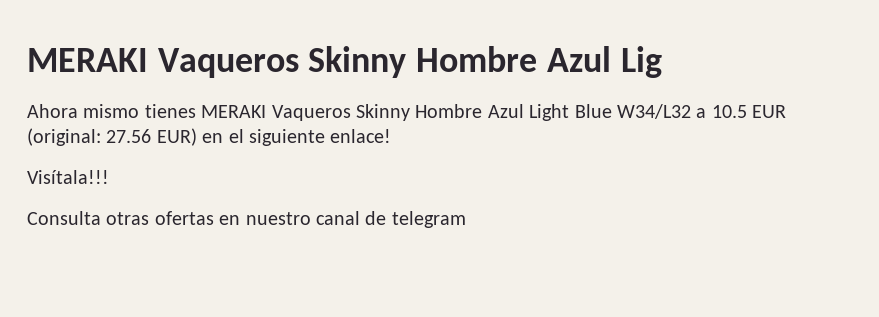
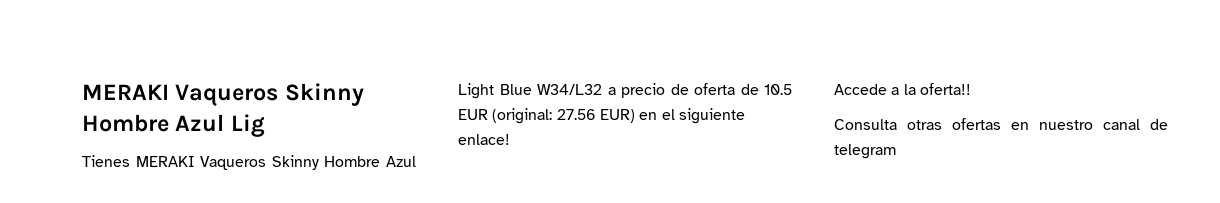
[27,104,196,118] Ahora mismo tienes -> [82,155,130,167] Tienes
(707, 113) none -> [621,83,759,98] precio de oferta de
[27,170,109,184] Visítala!!! -> [834,83,971,95] Accede a la oferta!!

